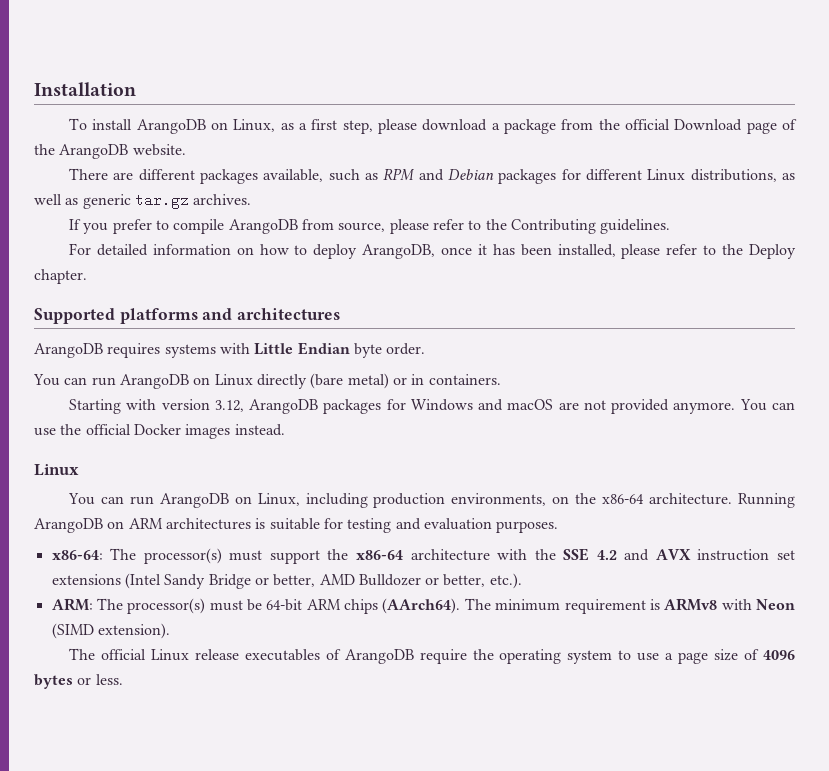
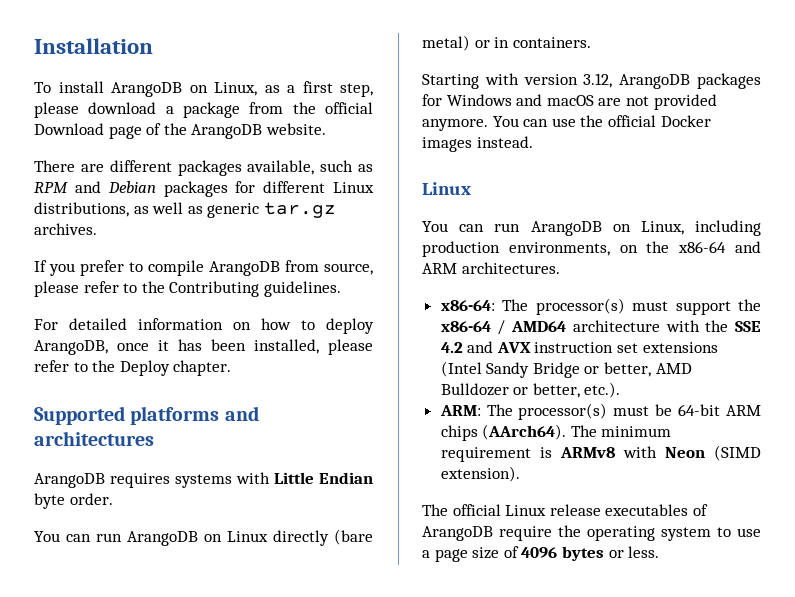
[649,493,796,508] [34,518,559,533] architecture. Running ArangoDB on ARM architectures is suitable for testing and evaluation purposes. -> [735,241,761,253] [422,262,560,274] and ARM architectures.
(403, 555) none -> [497,320,567,335] / AMD64

